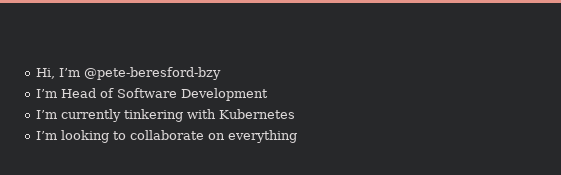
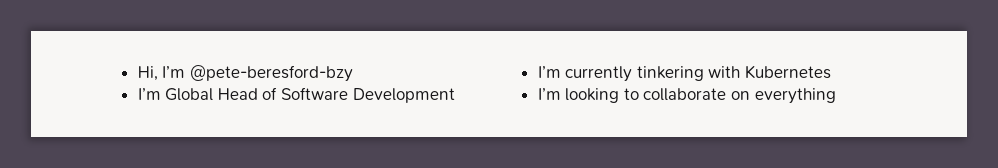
(58, 93) none -> [165,88,214,101] Global

